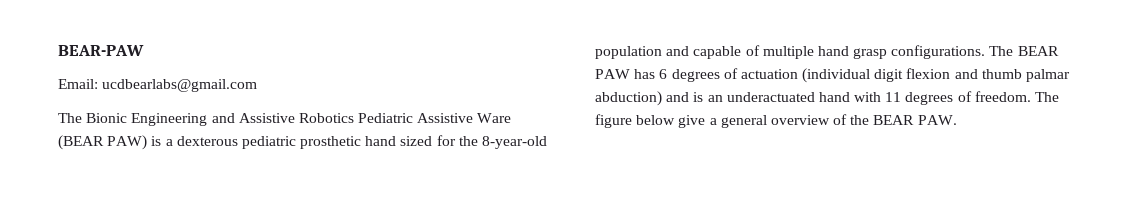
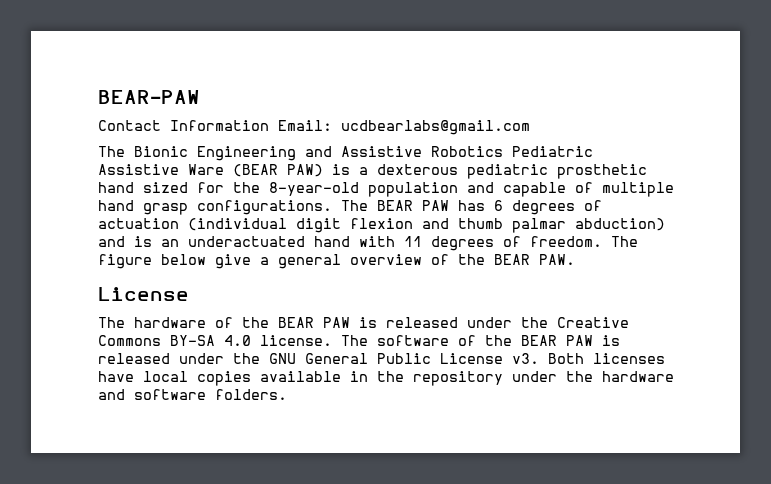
(144, 50) none -> [98,120,269,131] Contact Information
(957, 120) none -> [98,287,189,301] [98,317,629,328] [98,335,620,346] [98,353,665,364] [98,371,674,386] [98,389,287,400] // License // The hardware of the BEAR PAW is released under the Creative Commons BY-SA 4.0 license. The software of the BEAR PAW is released under the GNU General Public License v3. Both licenses have local copies available in the repository under the hardware and software folders.

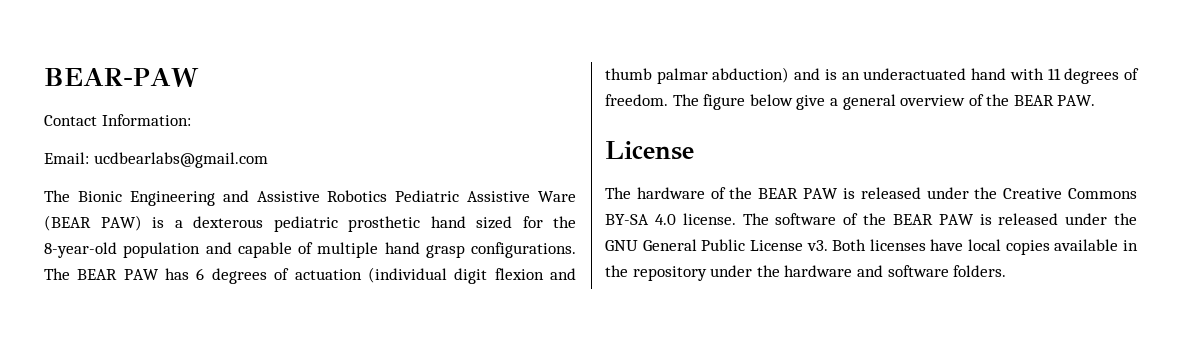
[170,120,269,131] Information -> [101,114,191,126] Information: //

